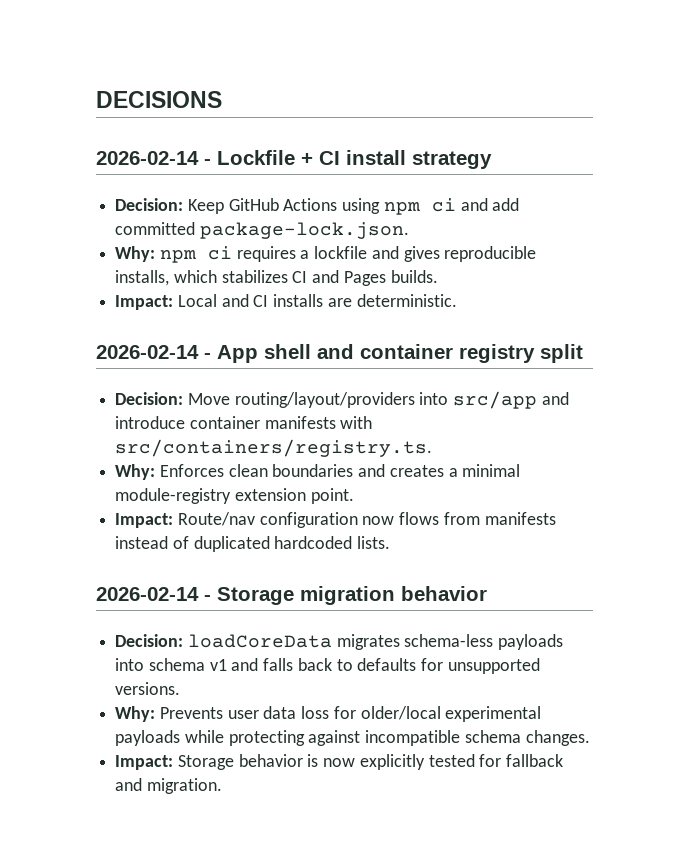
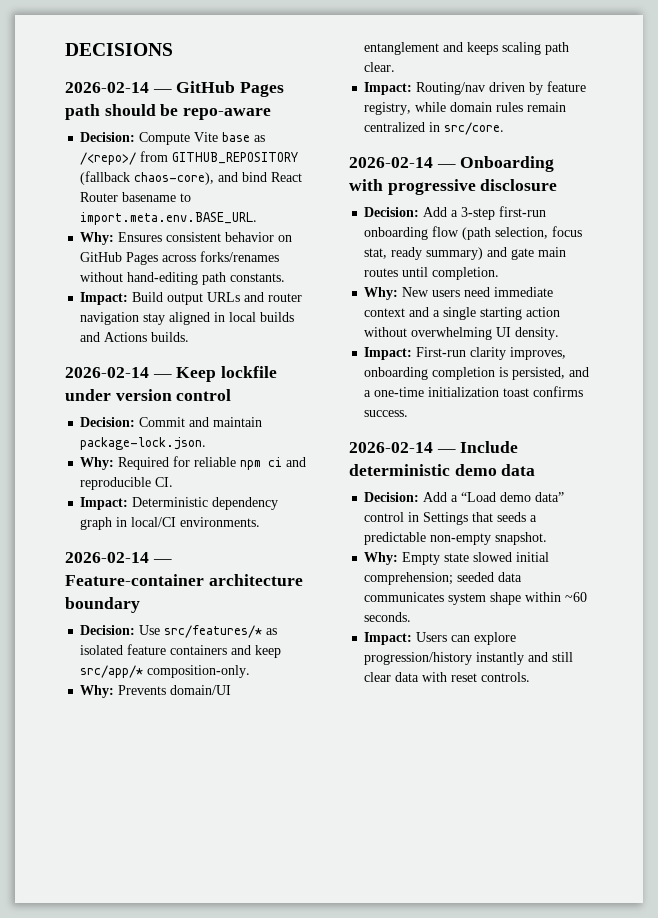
[204,150,492,169] [115,198,520,215] [115,222,409,239] [115,246,537,263] [115,270,438,286] [115,294,457,310] [96,344,583,363] [115,391,569,409] [115,416,373,429] [115,439,433,457] [115,464,521,480] [115,488,354,504] [115,512,556,528] [115,536,391,552] [96,586,487,605] [115,634,564,650] [115,658,540,674] [115,682,181,695] [115,706,542,722] [115,730,590,746] [115,754,564,770] [115,778,222,794] - Lockfile + CI install strategy // Decision: Keep GitHub Actions using npm ci and add committed package-lock.json. // Why: npm ci requires a lockfile and gives reproducible installs, which stabilizes CI and Pages builds. // Impact: Local and CI installs are deterministic. // 2026-02-14 - App shell and container registry split // Decision: Move routing/layout/providers into src/app and introduce container manifests with src/containers/registry.ts. // Why: Enforces clean boundaries and creates a minimal module-registry extension point. // Impact: Route/nav configuration now flows from manifests instead of duplicated hardcoded lists. // 2026-02-14 - Storage migration behavior // Decision: loadCoreData migrates schema-less payloads into schema v1 and falls back to defaults for unsupported versions. // Why: Prevents user data loss for older/local experimental payloads while protecting against incompatible schema changes. // Impact: Storage behavior is now explicitly tested for fallback and migration. -> [152,81,285,97] [65,104,272,120] [80,132,266,145] [80,151,299,165] [80,171,303,185] [80,192,192,202] [80,212,258,225] [80,232,293,245] [80,251,280,265] [80,272,286,285] [80,292,303,305] [80,312,295,325] [80,332,190,342] [65,366,278,382] [65,389,232,401] [80,417,263,427] [80,437,207,450] [80,456,307,470] [80,477,174,490] [80,497,279,510] [80,517,261,530] [65,552,172,563] [65,574,303,586] [65,597,140,613] [80,625,278,638] [80,644,282,658] [80,665,251,678] [80,685,232,698] [364,42,570,55] [364,62,396,72] [364,81,587,95] [364,102,567,115] [364,122,505,135] [349,156,555,172] [349,179,558,195] [364,206,547,220] [364,226,583,240] [364,247,567,260] [364,267,500,280] [364,287,554,300] [364,307,561,320] [364,327,560,340] [364,347,567,360] [364,367,590,380] [364,386,584,397] [364,410,409,417] [349,441,519,453] [349,464,536,476] [364,492,565,502] [364,512,538,525] [364,532,548,545] [364,552,550,565] [364,572,523,585] [364,592,588,605] [364,612,412,622] [364,632,517,645] [364,652,574,665] [364,672,531,682] — GitHub Pages path should be repo-aware // Decision: Compute Vite base as /<repo>/ from GITHUB_REPOSITORY (fallback chaos-core), and bind React Router basename to import.meta.env.BASE_URL. // Why: Ensures consistent behavior on GitHub Pages across forks/renames without hand-editing path constants. // Impact: Build output URLs and router navigation stay aligned in local builds and Actions builds. // 2026-02-14 — Keep lockfile under version control // Decision: Commit and maintain package-lock.json. // Why: Required for reliable npm ci and reproducible CI. // Impact: Deterministic dependency graph in local/CI environments. // 2026-02-14 — Feature-container architecture boundary // Decision: Use src/features/* as isolated feature containers and keep src/app/* composition-only. // Why: Prevents domain/UI entanglement and keeps scaling path clear. // Impact: Routing/nav driven by feature registry, while domain rules remain centralized in src/core. // 2026-02-14 — Onboarding with progressive disclosure // Decision: Add a 3-step first-run onboarding flow (path selection, focus stat, ready summary) and gate main routes until completion. // Why: New users need immediate context and a single starting action without overwhelming UI density. // Impact: First-run clarity improves, onboarding completion is persisted, and a one-time initialization toast confirms success. // 2026-02-14 — Include deterministic demo data // Decision: Add a “Load demo data” control in Settings that seeds a predictable non-empty snapshot. // Why: Empty state slowed initial comprehension; seeded data communicates system shape within ~60 seconds. // Impact: Users can explore progression/history instantly and still clear data with reset controls.

